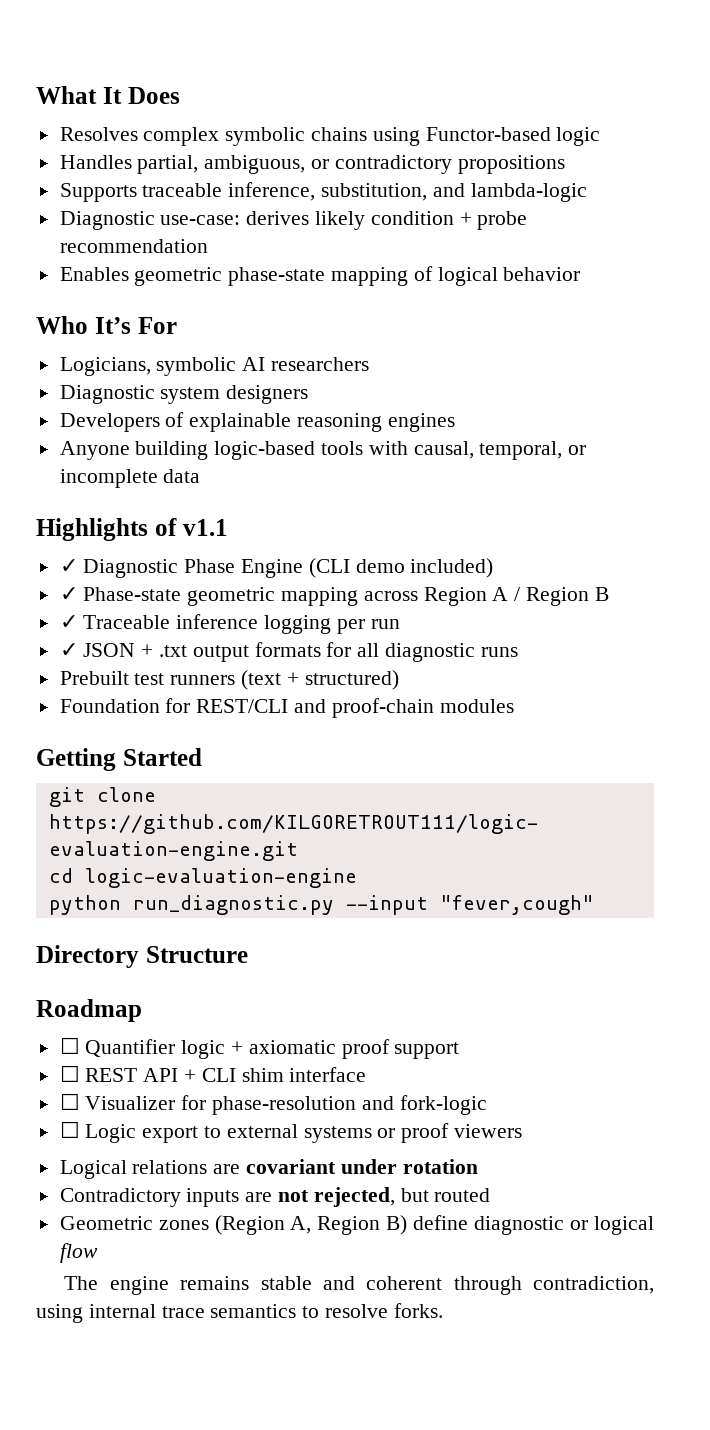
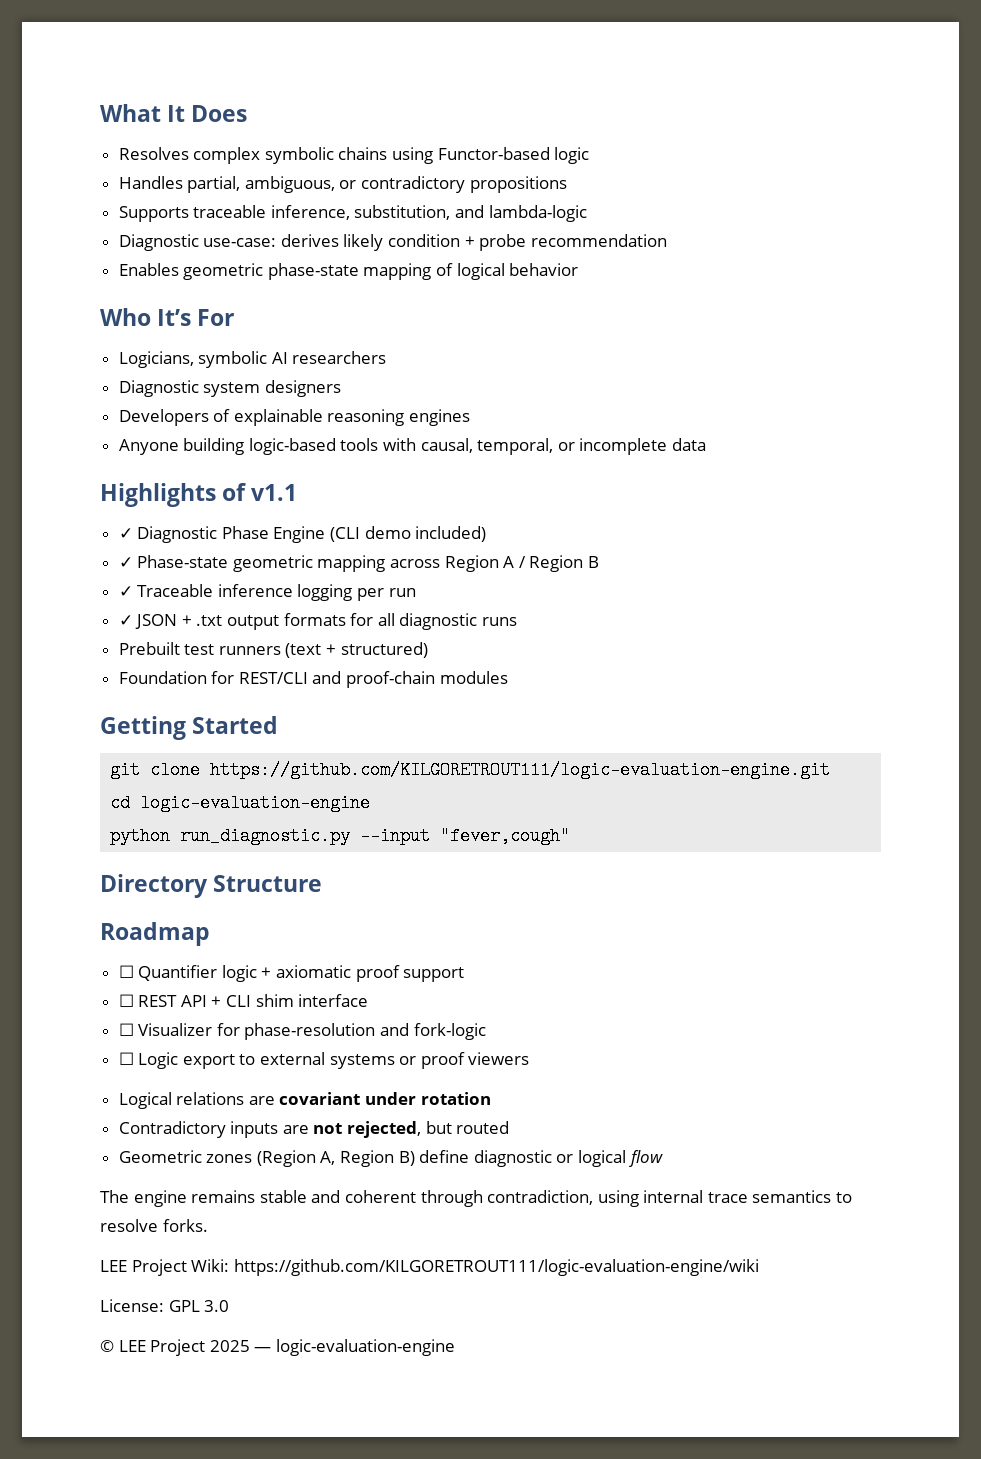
(443, 1310) none -> [100,1259,759,1276] [100,1299,230,1312] [100,1339,455,1356] // LEE Project Wiki: https://github.com/KILGORETROUT111/logic-evaluation-engine/wiki // License: GPL 3.0 // © LEE Project 2025 — logic-evaluation-engine

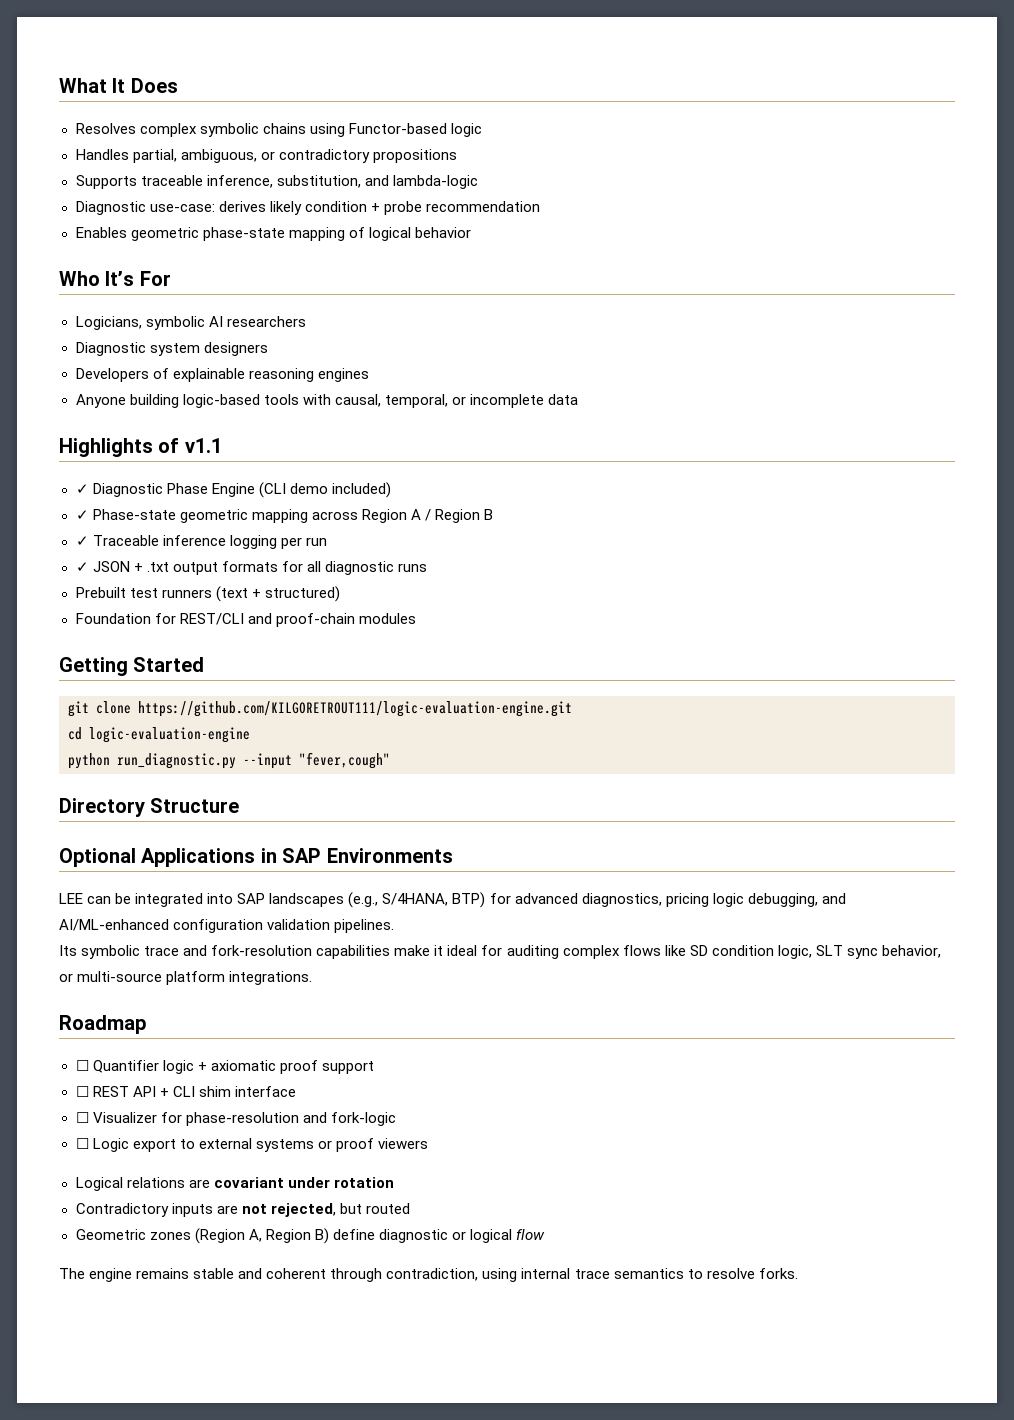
(323, 883) none -> [59,848,453,867] [59,892,846,908] [59,919,395,933] [59,945,941,959] [59,971,313,985] // Optional Applications in SAP Environments // LEE can be integrated into SAP landscapes (e.g., S/4HANA, BTP) for advanced diagnostics, pricing logic debugging, and AI/ML-enhanced configuration validation pipelines. // Its symbolic trace and fork-resolution capabilities make it ideal for auditing complex flows like SD condition logic, SLT sync behavior, or multi-source platform integrations.
[100,1259,759,1276] [100,1299,230,1312] [100,1339,455,1356] // LEE Project Wiki: https://github.com/KILGORETROUT111/logic-evaluation-engine/wiki // License: GPL 3.0 // © LEE Project 2025 — logic-evaluation-engine -> (798, 1273) none

